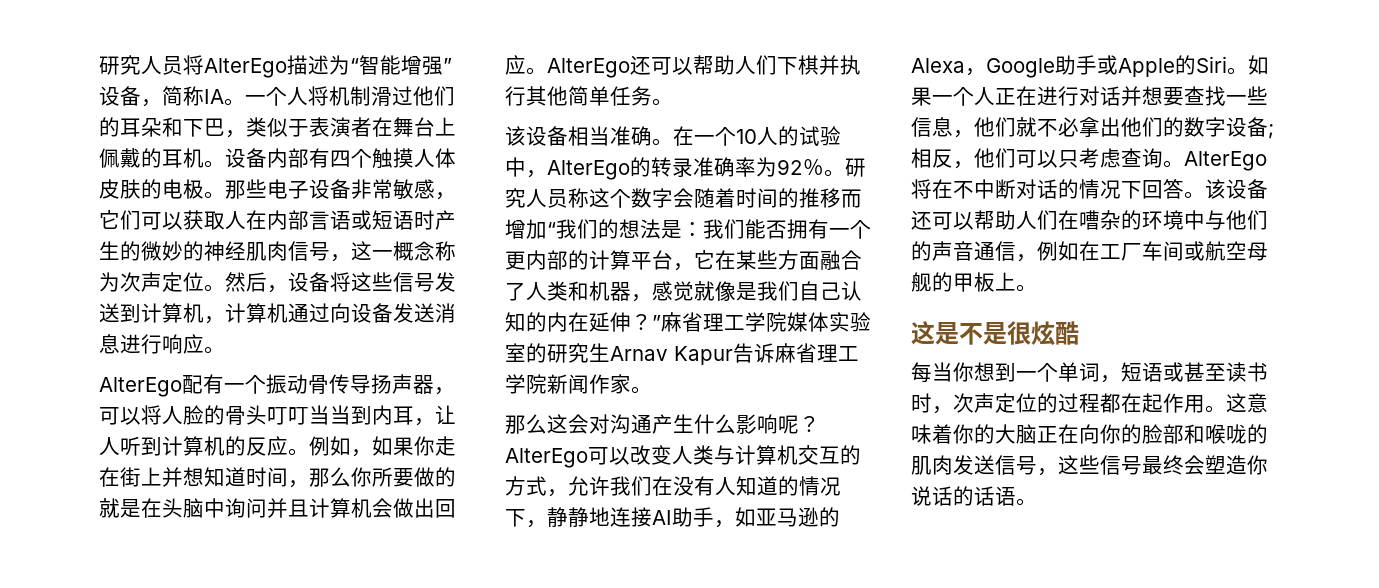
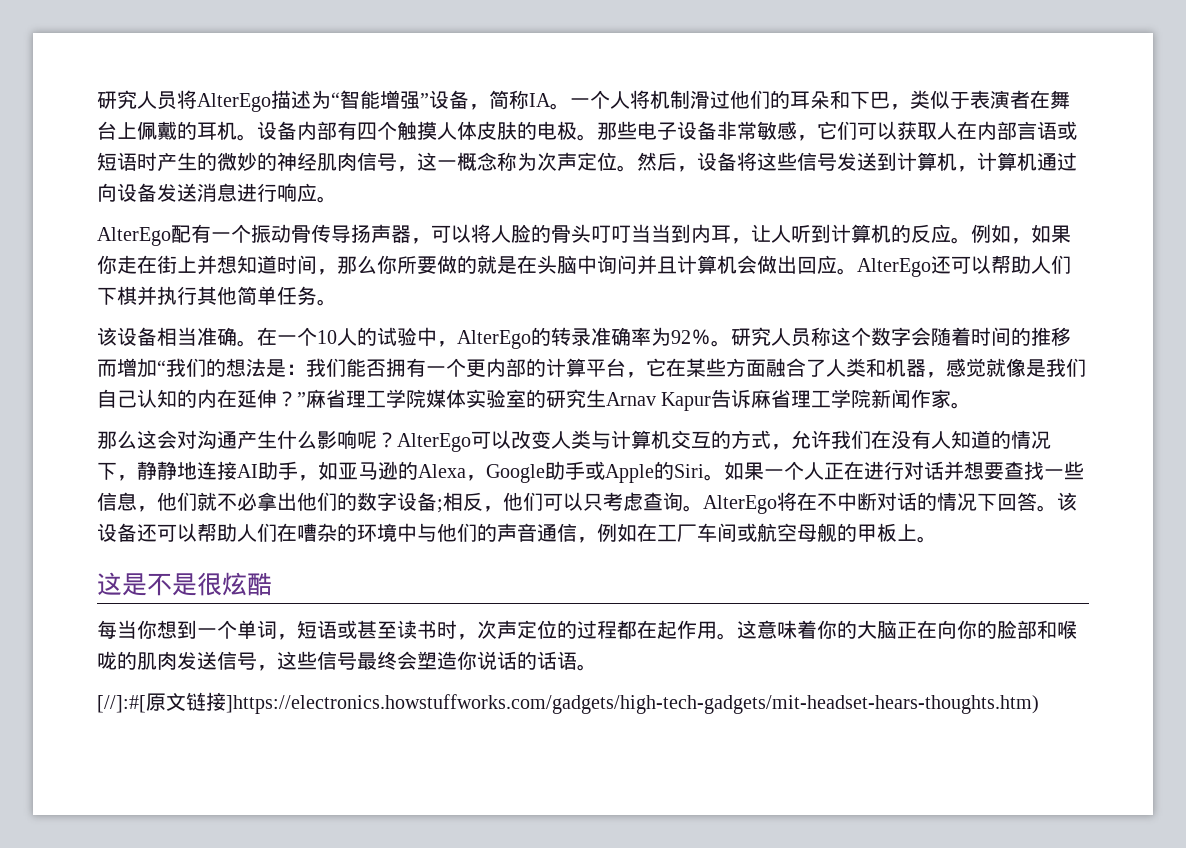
(1037, 502) none -> [97,692,1039,714] // [//]:#[原文链接]https://electronics.howstuffworks.com/gadgets/high-tech-gadgets/mit-headset-hears-thoughts.htm)

